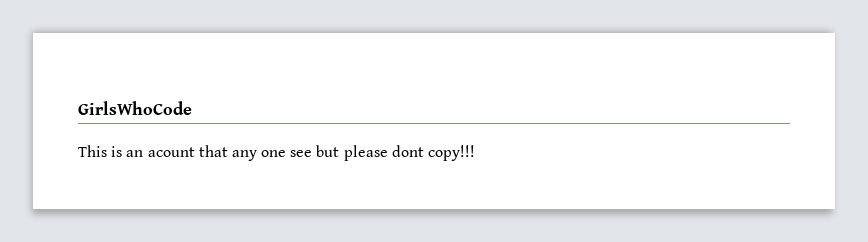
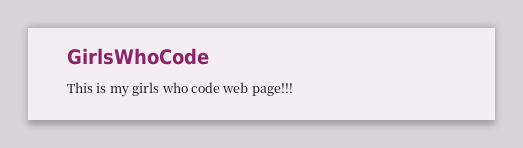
[126,145,476,161] an acount that any one see but please dont copy!!! -> [109,82,293,97] my girls who code web page!!!

